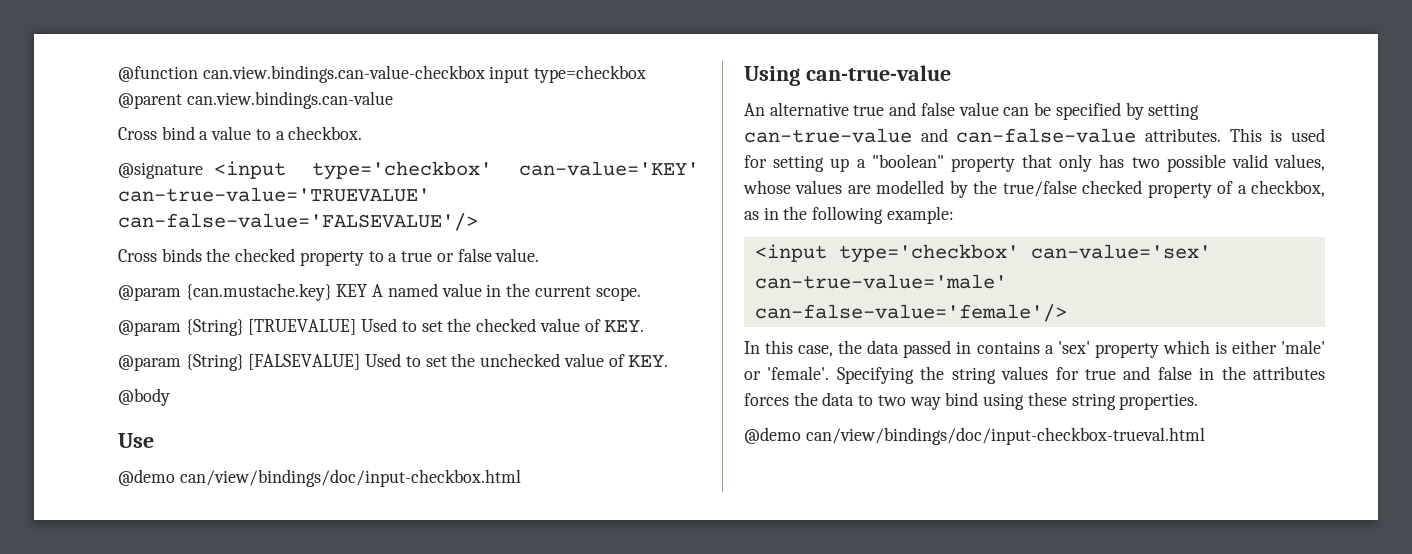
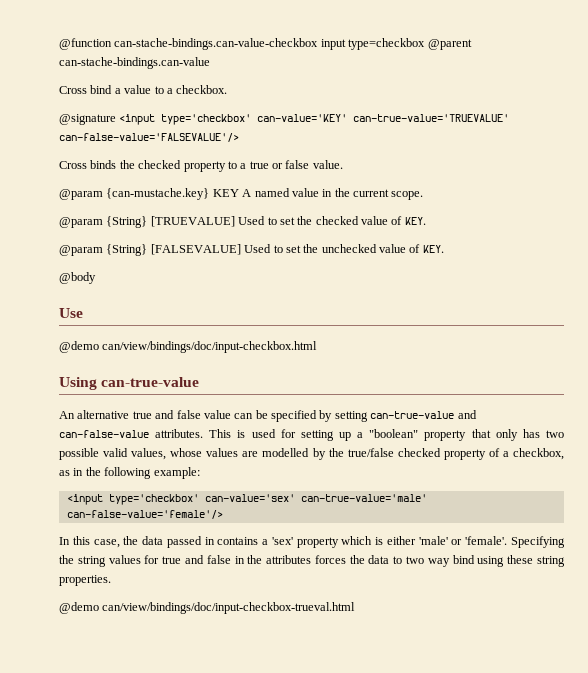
[202,65,485,83] can.view.bindings.can-value-checkbox -> [114,38,319,50] can-stache-bindings.can-value-checkbox
[186,91,393,109] can.view.bindings.can-value -> [59,57,210,69] can-stache-bindings.can-value
[185,283,332,301] {can.mustache.key} -> [106,188,210,200] {can-mustache.key}

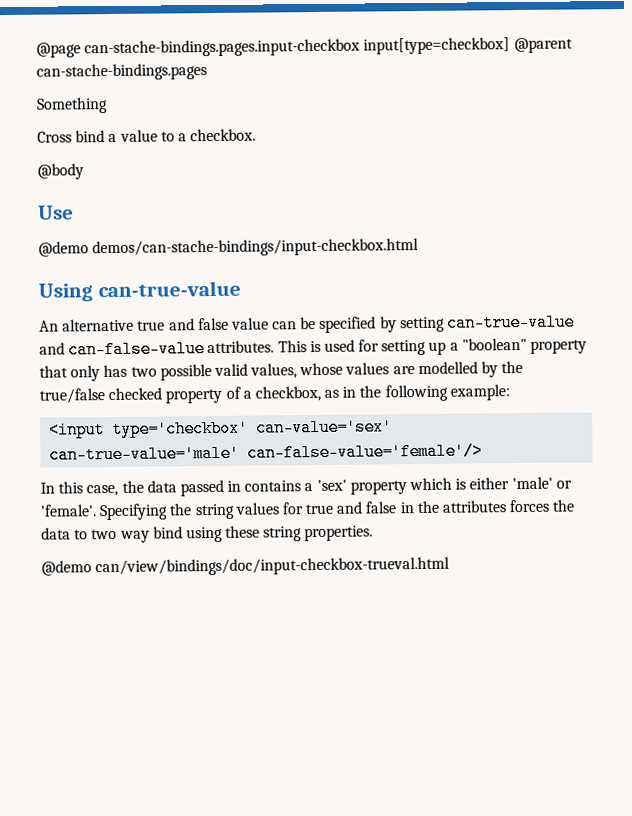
[59,38,472,50] [59,57,210,69] @function can-stache-bindings.can-value-checkbox input type=checkbox @parent can-stache-bindings.can-value -> [36,37,573,58] [36,63,207,81] [36,97,108,114] @page can-stache-bindings.pages.input-checkbox input[type=checkbox] @parent can-stache-bindings.pages // Something
[59,114,510,125] [59,133,239,142] [59,160,343,172] [59,188,424,200] [59,216,426,228] [59,244,444,256] // @signature <input type='checkbox' can-value='KEY' can-true-value='TRUEVALUE' can-false-value='FALSEVALUE'/> // Cross binds the checked property to a true or false value. // @param {can-mustache.key} KEY A named value in the current scope. // @param {String} [TRUEVALUE] Used to set the checked value of KEY. // @param {String} [FALSEVALUE] Used to set the unchecked value of KEY. -> (257, 135) none
[102,341,318,353] can/view/bindings/doc/input-checkbox.html -> [92,237,420,258] demos/can-stache-bindings/input-checkbox.html

